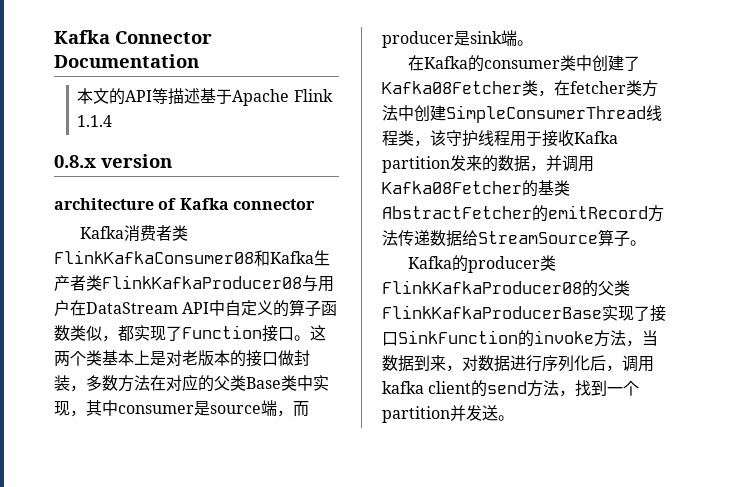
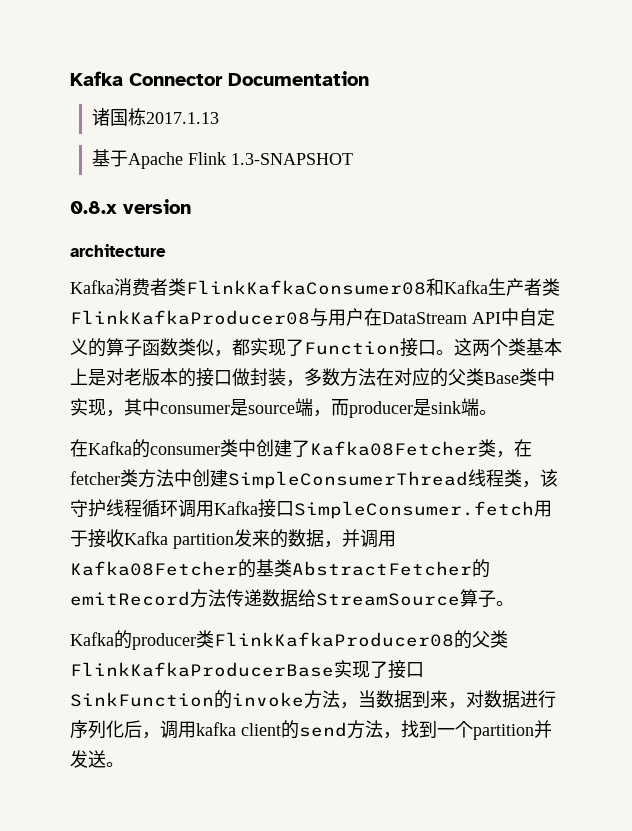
[77,88,201,105] 本文的API等描述 -> [91,108,219,126] 诸国栋2017.1.13 //
[77,115,113,127] 1.1.4 -> [230,153,353,165] 1.3-SNAPSHOT
[158,198,315,210] of Kafka connector -> (166, 250) none
(510, 138) none -> [142,499,534,519] 循环调用Kafka接口SimpleConsumer.fetch

